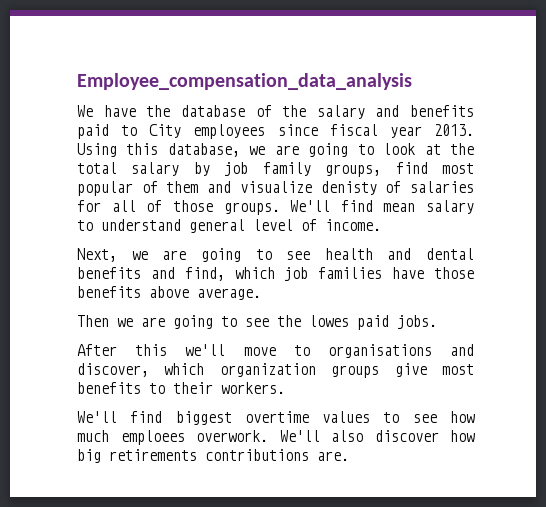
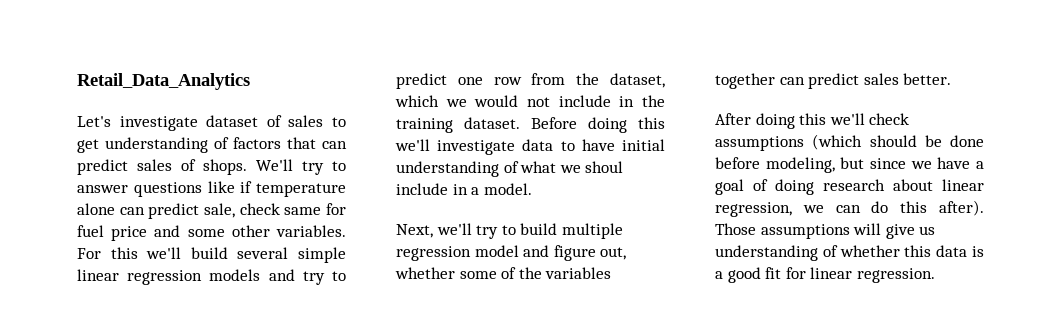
[77,73,412,90] [77,105,474,119] [77,124,474,139] [77,143,475,157] [77,162,474,177] [77,181,474,196] [77,200,474,215] [77,219,381,233] [77,248,474,262] [77,267,474,281] [77,286,261,300] [77,315,437,330] Employee_compensation_data_analysis // We have the database of the salary and benefits paid to City employees since fiscal year 2013. Using this database, we are going to look at the total salary by job family groups, find most popular of them and visualize denisty of salaries for all of those groups. We'll find mean salary to understand general level of income. // Next, we are going to see health and dental benefits and find, which job families have those benefits above average. // Then we are going to see the lowes paid jobs. -> [77,73,250,90] [77,115,346,131] [77,137,347,153] [77,159,346,175] [77,181,346,197] [77,203,346,219] [77,225,346,241] [77,247,346,263] [77,269,346,285] [396,73,665,89] [395,95,665,107] [396,117,665,133] [395,139,665,155] [396,161,624,177] [396,183,532,195] [396,223,623,239] [396,245,627,261] [395,267,612,279] [715,73,952,89] Retail_Data_Analytics // Let's investigate dataset of sales to get understanding of factors that can predict sales of shops. We'll try to answer questions like if temperature alone can predict sale, check same for fuel price and some other variables. For this we'll build several simple linear regression models and try to predict one row from the dataset, which we would not include in the training dataset. Before doing this we'll investigate data to have initial understanding of what we shoul include in a model. // Next, we'll try to build multiple regression model and figure out, whether some of the variables together can predict sales better.
[135,344,474,358] [77,363,474,378] [77,382,285,394] [77,411,475,425] [77,430,475,445] [77,449,349,463] this we'll move to organisations and discover, which organization groups give most benefits to their workers. // We'll find biggest overtime values to see how much emploees overwork. We'll also discover how big retirements contributions are. -> [755,113,910,129] [715,134,984,151] [715,157,984,173] [715,179,984,195] [715,200,984,217] [715,223,936,239] [715,245,984,261] [715,267,935,283] doing this we'll check assumptions (which should be done before modeling, but since we have a goal of doing research about linear regression, we can do this after). Those assumptions will give us understanding of whether this data is a good fit for linear regression.

